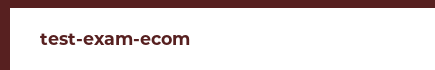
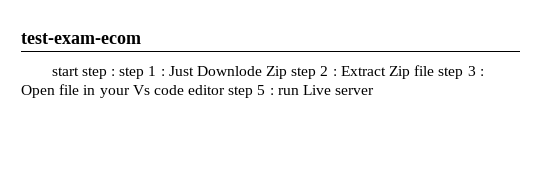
(190, 39) none -> [51,65,484,79] [21,84,375,98] // start step : step 1 : Just Downlode Zip step 2 : Extract Zip file step 3 : Open file in your Vs code editor step 5 : run Live server

